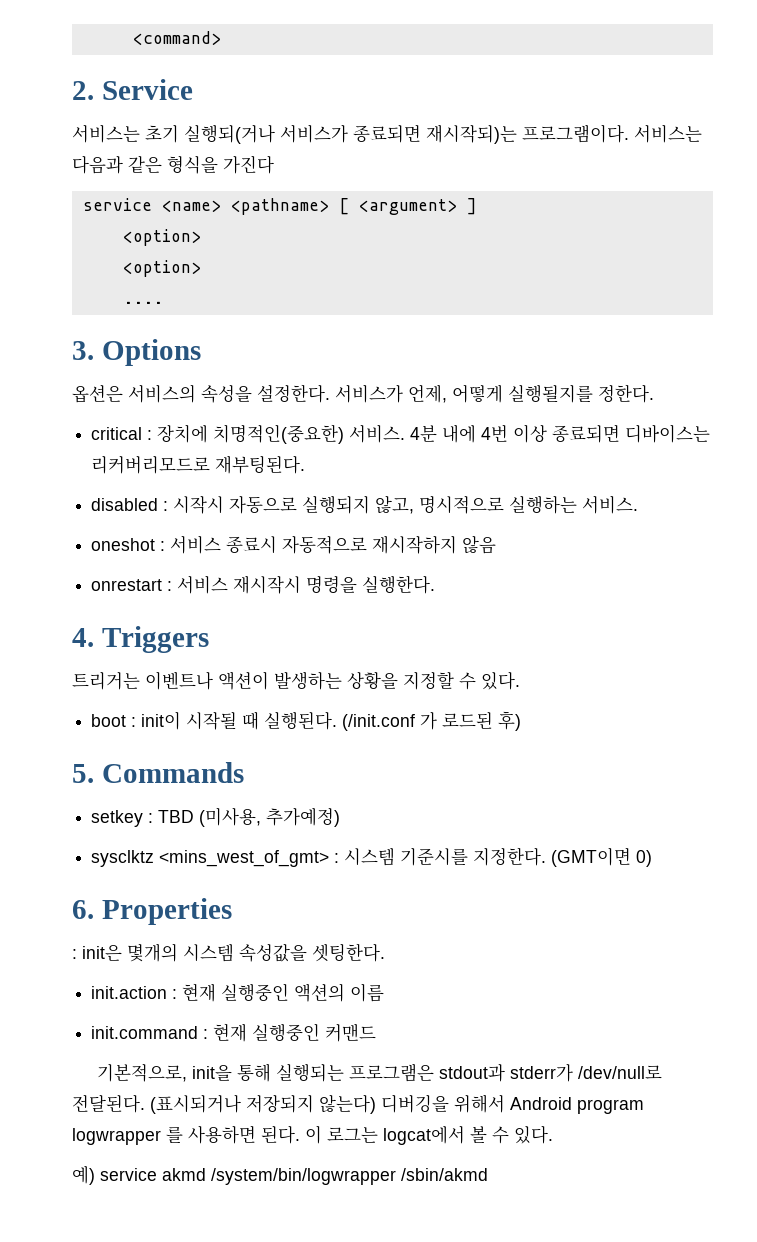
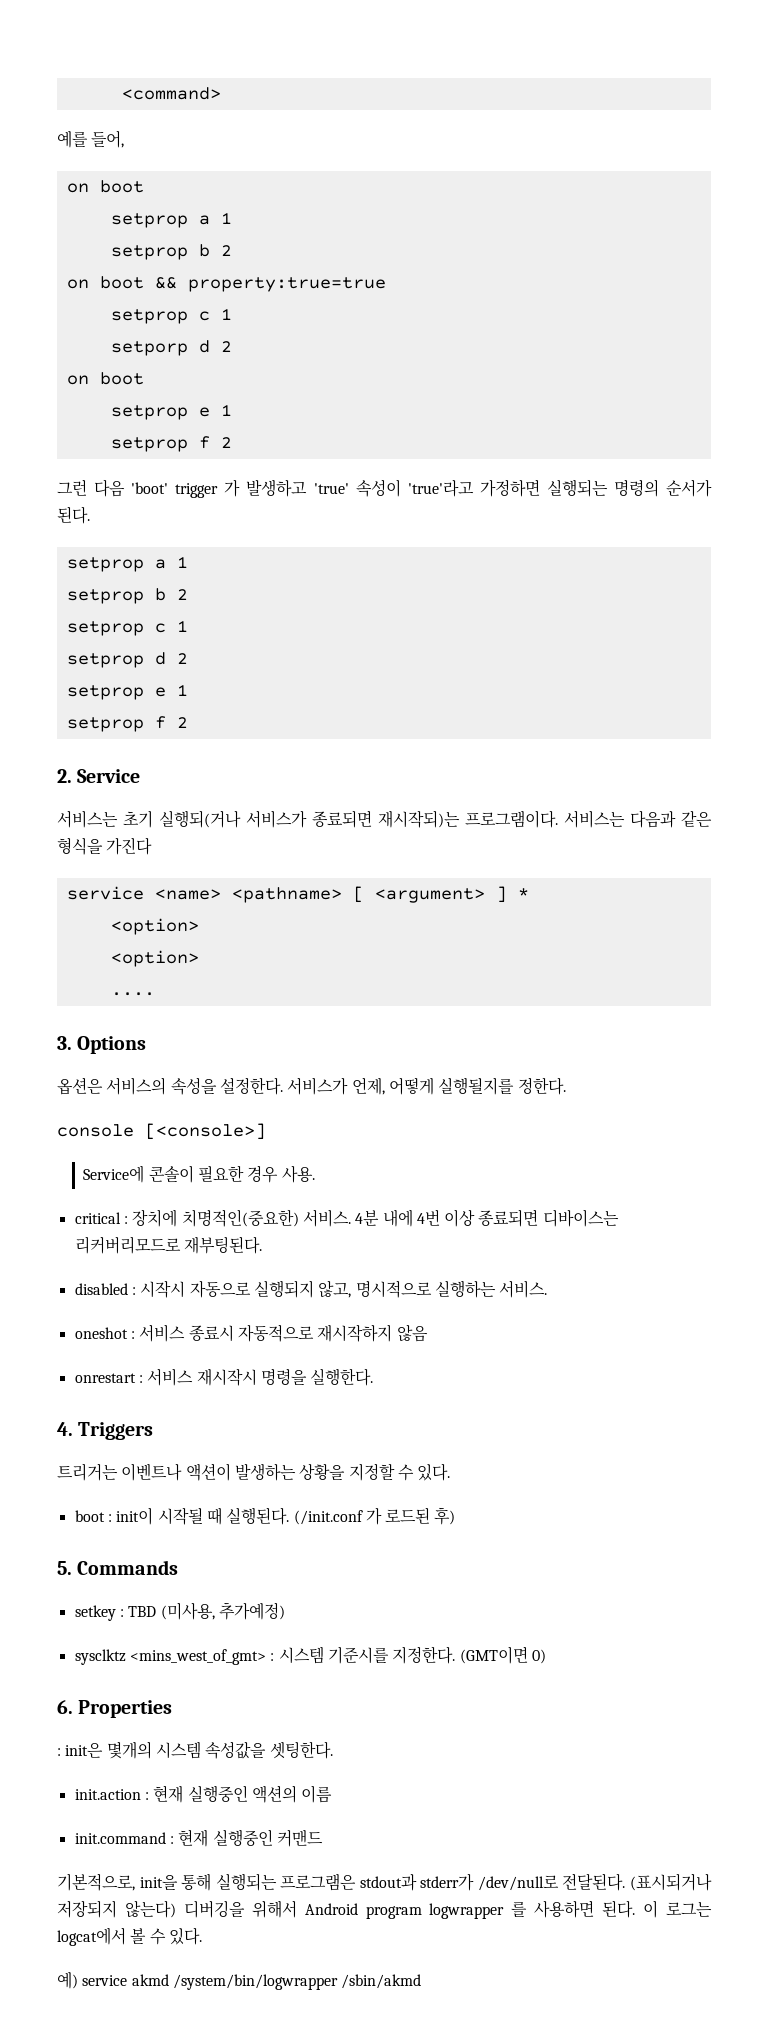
(221, 38) none -> [57,130,125,148] [66,180,144,193] [110,212,232,228] [110,244,232,260] [66,276,386,292] [110,308,232,324] [110,340,232,356] [66,372,144,385] [110,404,232,420] [110,436,232,452] [57,479,712,498] [57,506,90,524] [66,556,188,572] [66,588,188,604] [66,620,188,636] [66,652,188,668] [66,684,188,700] [66,716,188,732] // 예를 들어, // on boot // setprop a 1 // setprop b 2 // on boot && property:true=true // setprop c 1 // setporp d 2 // on boot // setprop e 1 // setprop f 2 // 그런 다음 'boot' trigger 가 발생하고 'true' 속성이 'true'라고 가정하면 실행되는 명령의 순서가 된다. // setprop a 1 // setprop b 2 // setprop c 1 // setprop d 2 // setprop e 1 // setprop f 2
(477, 206) none -> [517,888,529,899] *
(654, 393) none -> [57,1123,266,1140] [83,1165,315,1183] // console [<console>] // Service에 콘솔이 필요한 경우 사용.

